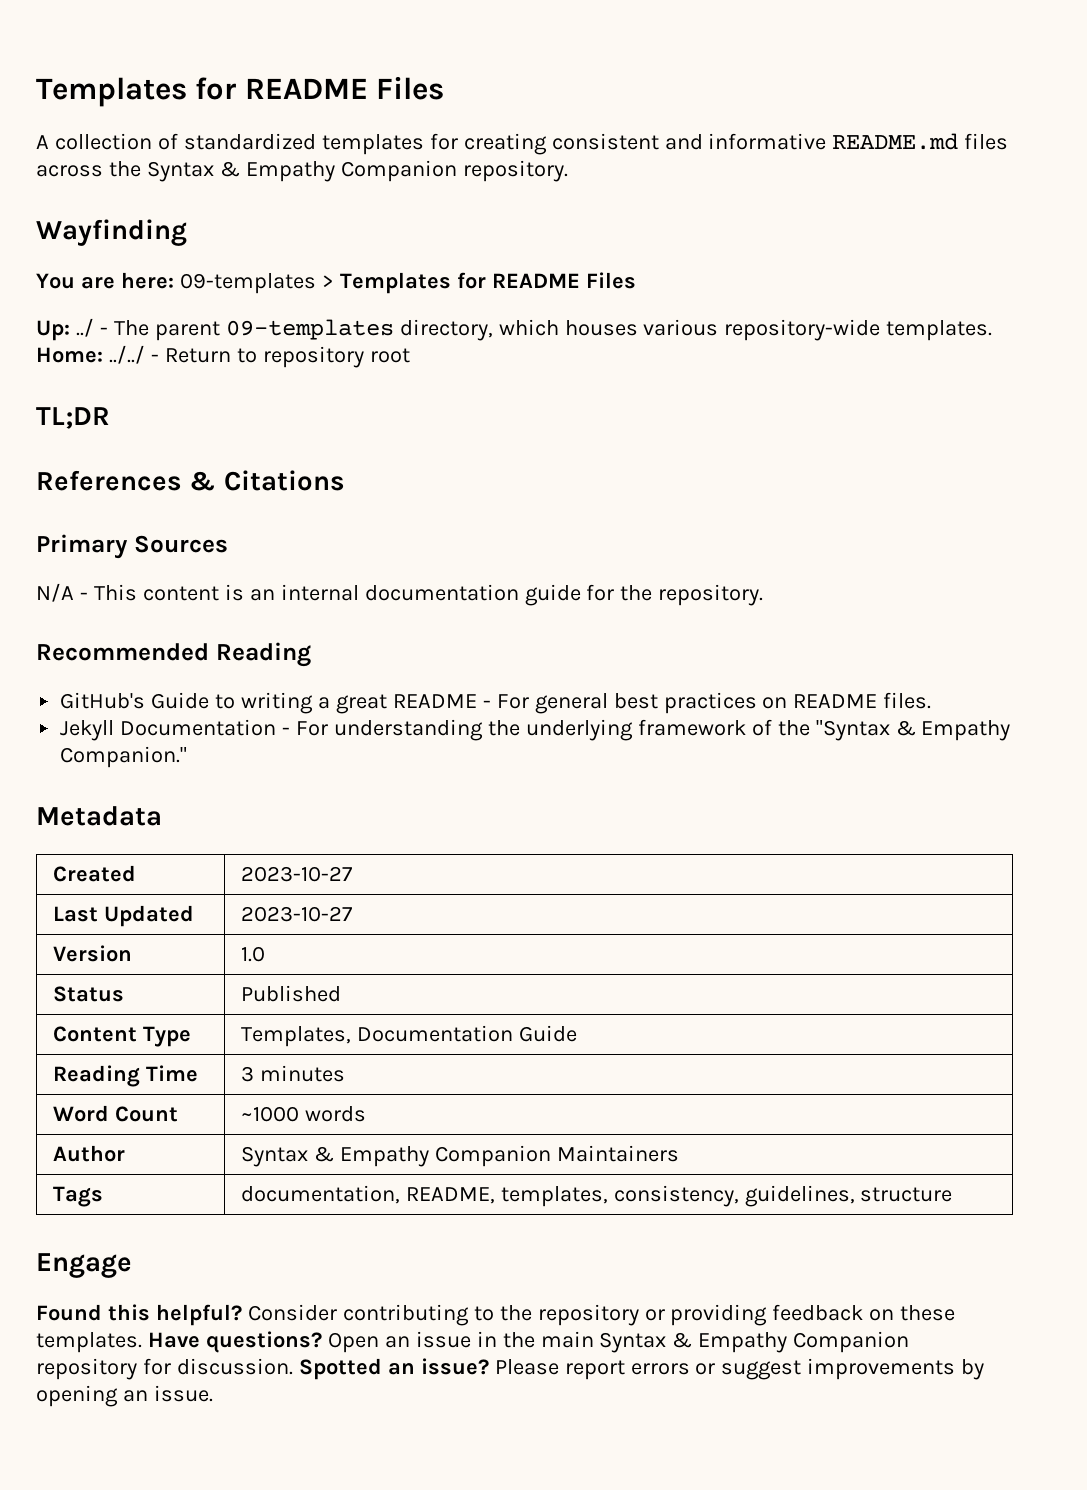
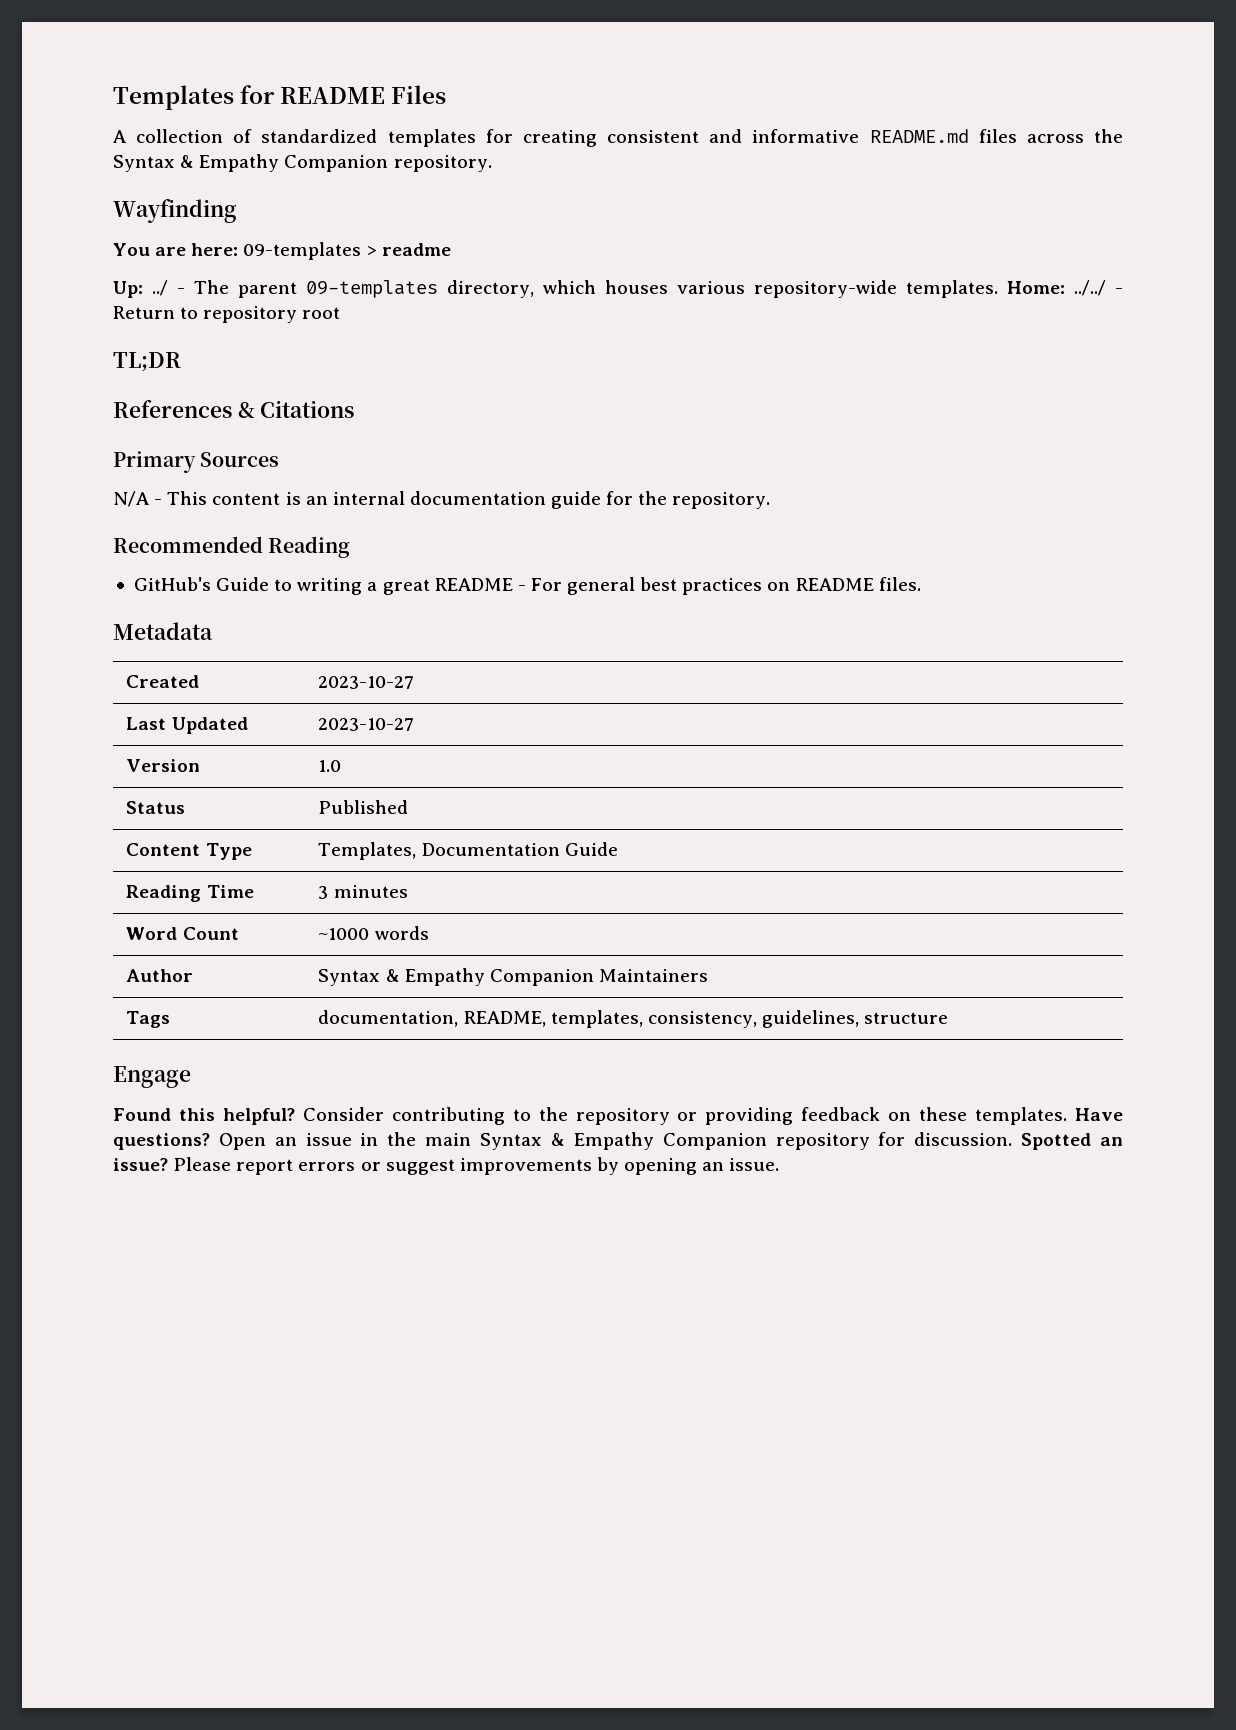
[339,272,636,294] Templates for README Files -> [381,243,451,256] readme
[60,719,1011,741] [60,746,188,768] // Jekyll Documentation - For understanding the underlying framework of the "Syntax & Empathy Companion." -> (921, 584) none

